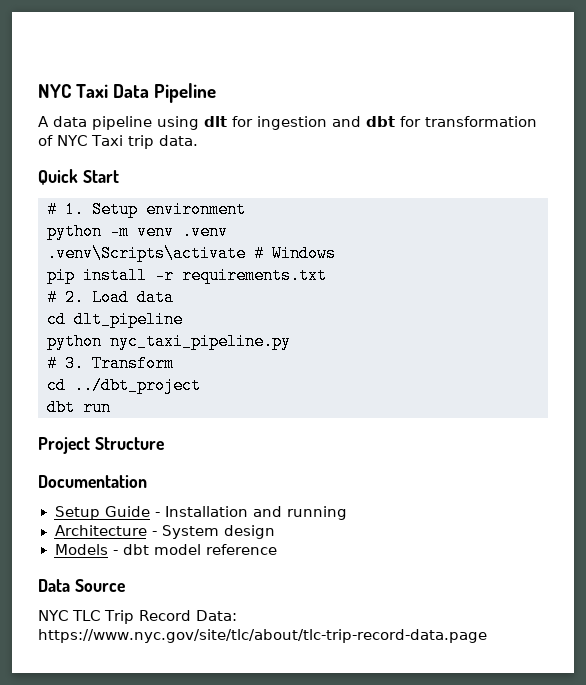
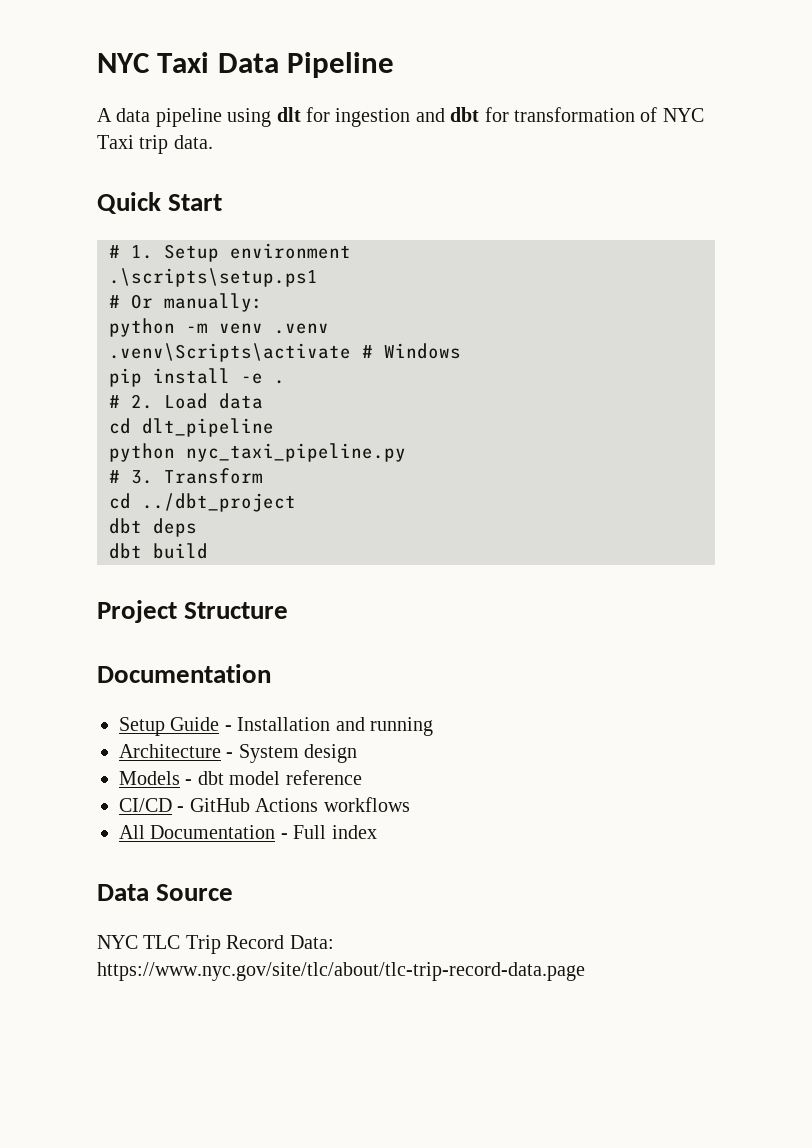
(246, 209) none -> [109,268,318,287] [109,293,263,312] // .\scripts\setup.ps1 // # Or manually:
[155,267,327,284] -r requirements.txt -> [241,373,285,384] -e .
[83,399,111,416] run -> [153,518,197,537] [109,543,208,559] deps // dbt build
(277, 549) none -> [119,797,410,812] [119,825,377,839] // CI/CD - GitHub Actions workflows // All Documentation - Full index

